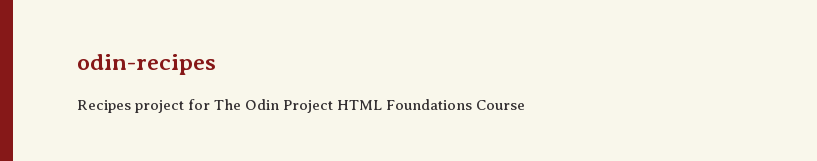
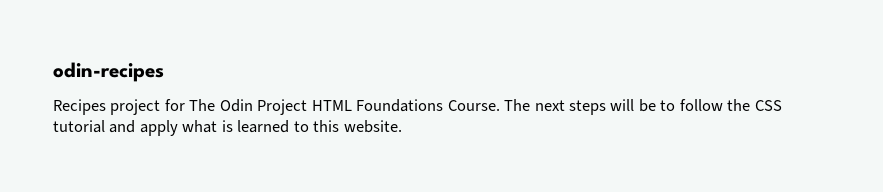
[476,100,526,110] Course -> [447,99,782,115] [53,120,402,136] Course. The next steps will be to follow the CSS tutorial and apply what is learned to this website.

